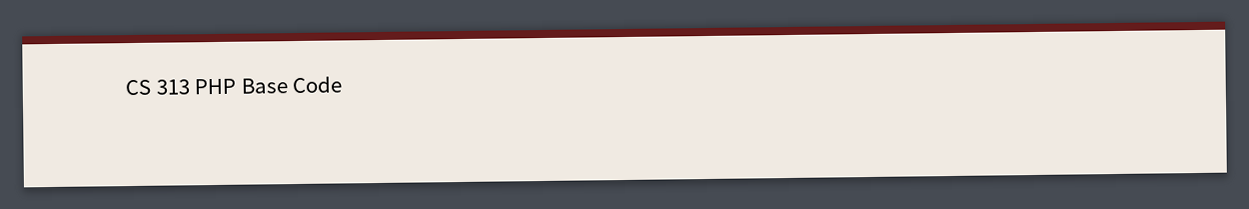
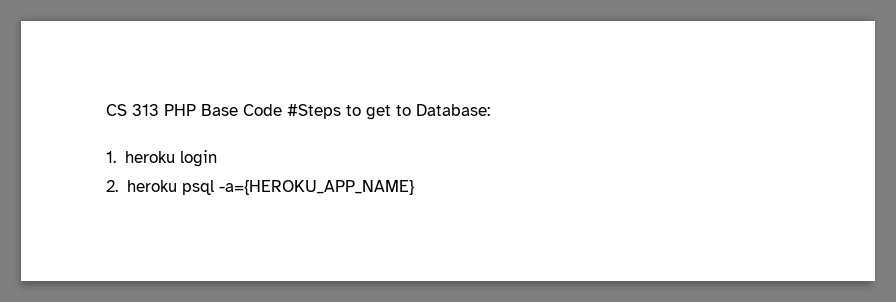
(343, 85) none -> [287,104,490,120] [106,150,217,167] [106,180,414,195] #Steps to get to Database: // 1. heroku login // 2. heroku psql -a={HEROKU_APP_NAME}

